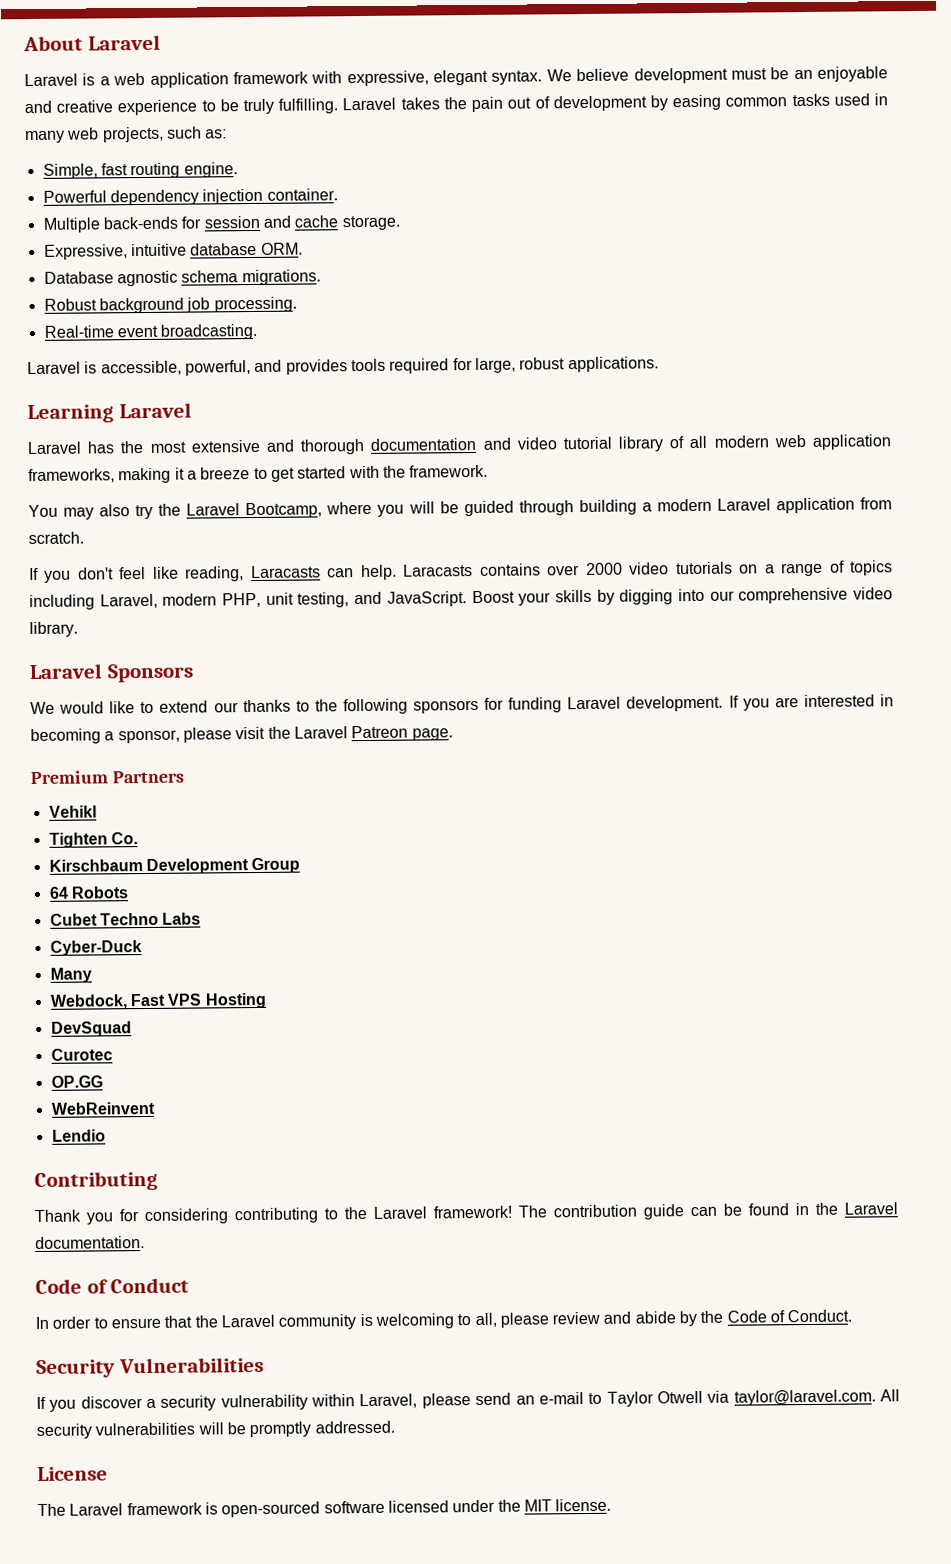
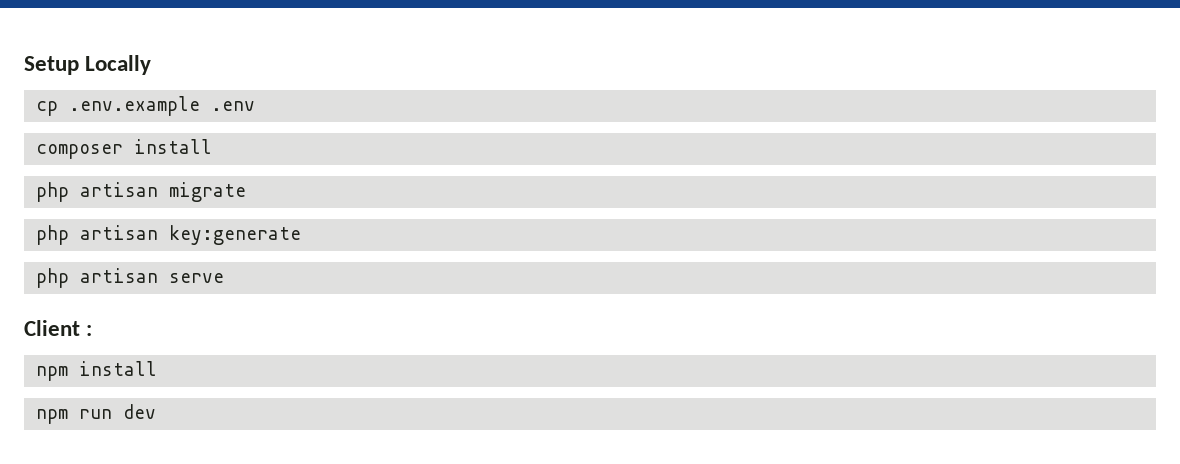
[23,34,161,52] [24,66,888,88] [24,93,889,116] [25,126,228,144] [42,162,238,179] [42,188,338,206] [42,215,400,233] [43,242,303,260] [43,269,321,287] [43,296,297,314] [43,323,258,340] [27,356,659,376] [27,402,192,424] [27,434,891,455] [28,464,489,484] [28,497,892,520] [28,531,84,545] [29,560,894,583] [29,587,893,611] [29,621,78,638] [29,663,194,683] [30,694,895,715] [30,725,453,745] [30,770,184,785] [48,805,97,818] [48,832,138,848] [48,857,301,874] [48,886,129,899] [49,912,202,926] [49,940,142,956] [49,967,92,983] [49,992,267,1010] [50,1021,132,1037] [50,1048,113,1061] [50,1075,103,1088] [50,1101,155,1115] [51,1129,106,1142] [34,1170,158,1192] [34,1202,898,1225] [35,1236,145,1250] [35,1277,190,1295] [35,1309,853,1330] [36,1356,264,1379] [36,1389,901,1412] [36,1420,395,1440] [37,1466,108,1482] [37,1498,612,1518] About Laravel // Laravel is a web application framework with expressive, elegant syntax. We believe development must be an enjoyable and creative experience to be truly fulfilling. Laravel takes the pain out of development by easing common tasks used in many web projects, such as: // Simple, fast routing engine. // Powerful dependency injection container. // Multiple back-ends for session and cache storage. // Expressive, intuitive database ORM. // Database agnostic schema migrations. // Robust background job processing. // Real-time event broadcasting. // Laravel is accessible, powerful, and provides tools required for large, robust applications. // Learning Laravel // Laravel has the most extensive and thorough documentation and video tutorial library of all modern web application frameworks, making it a breeze to get started with the framework. // You may also try the Laravel Bootcamp, where you will be guided through building a modern Laravel application from scratch. // If you don't feel like reading, Laracasts can help. Laracasts contains over 2000 video tutorials on a range of topics including Laravel, modern PHP, unit testing, and JavaScript. Boost your skills by digging into our comprehensive video library. // Laravel Sponsors // We would like to extend our thanks to the following sponsors for funding Laravel development. If you are interested in becoming a sponsor, please visit the Laravel Patreon page. // Premium Partners // Vehikl // Tighten Co. // Kirschbaum Development Group // 64 Robots // Cubet Techno Labs // Cyber-Duck // Many // Webdock, Fast VPS Hosting // DevSquad // Curotec // OP.GG // WebReinvent // Lendio // Contributing // Thank you for considering contributing to the Laravel framework! The contribution guide can be found in the Laravel documentation. // Code of Conduct // In order to ensure that the Laravel community is welcoming to all, please review and abide by the Code of Conduct. // Security Vulnerabilities // If you discover a security vulnerability within Laravel, please send an e-mail to Taylor Otwell via taylor@laravel.com. All security vulnerabilities will be promptly addressed. // License // The Laravel framework is open-sourced software licensed under the MIT license. -> [24,55,152,75] [36,96,255,116] [36,139,212,159] [36,182,246,202] [36,225,301,245] [36,268,224,288] [24,320,93,336] [36,361,157,381] [36,404,156,424] Setup Locally // cp .env.example .env // composer install // php artisan migrate // php artisan key:generate // php artisan serve // Client : // npm install // npm run dev

